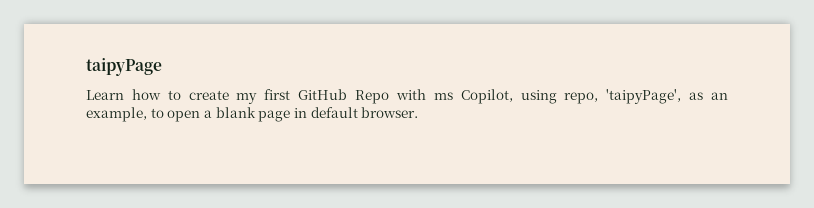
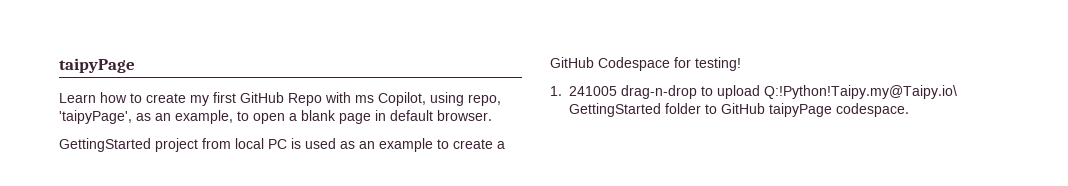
(419, 112) none -> [59,138,505,152] [550,57,741,71] [550,85,957,99] [569,103,909,117] // GettingStarted project from local PC is used as an example to create a GitHub Codespace for testing! // 1. 241005 drag-n-drop to upload Q:!Python!Taipy.my@Taipy.io\ GettingStarted folder to GitHub taipyPage codespace.

